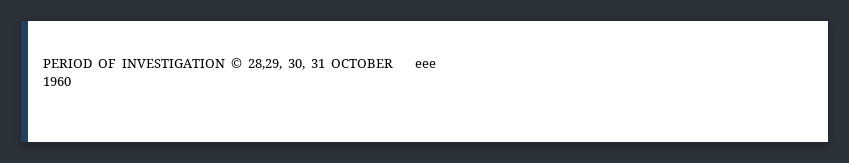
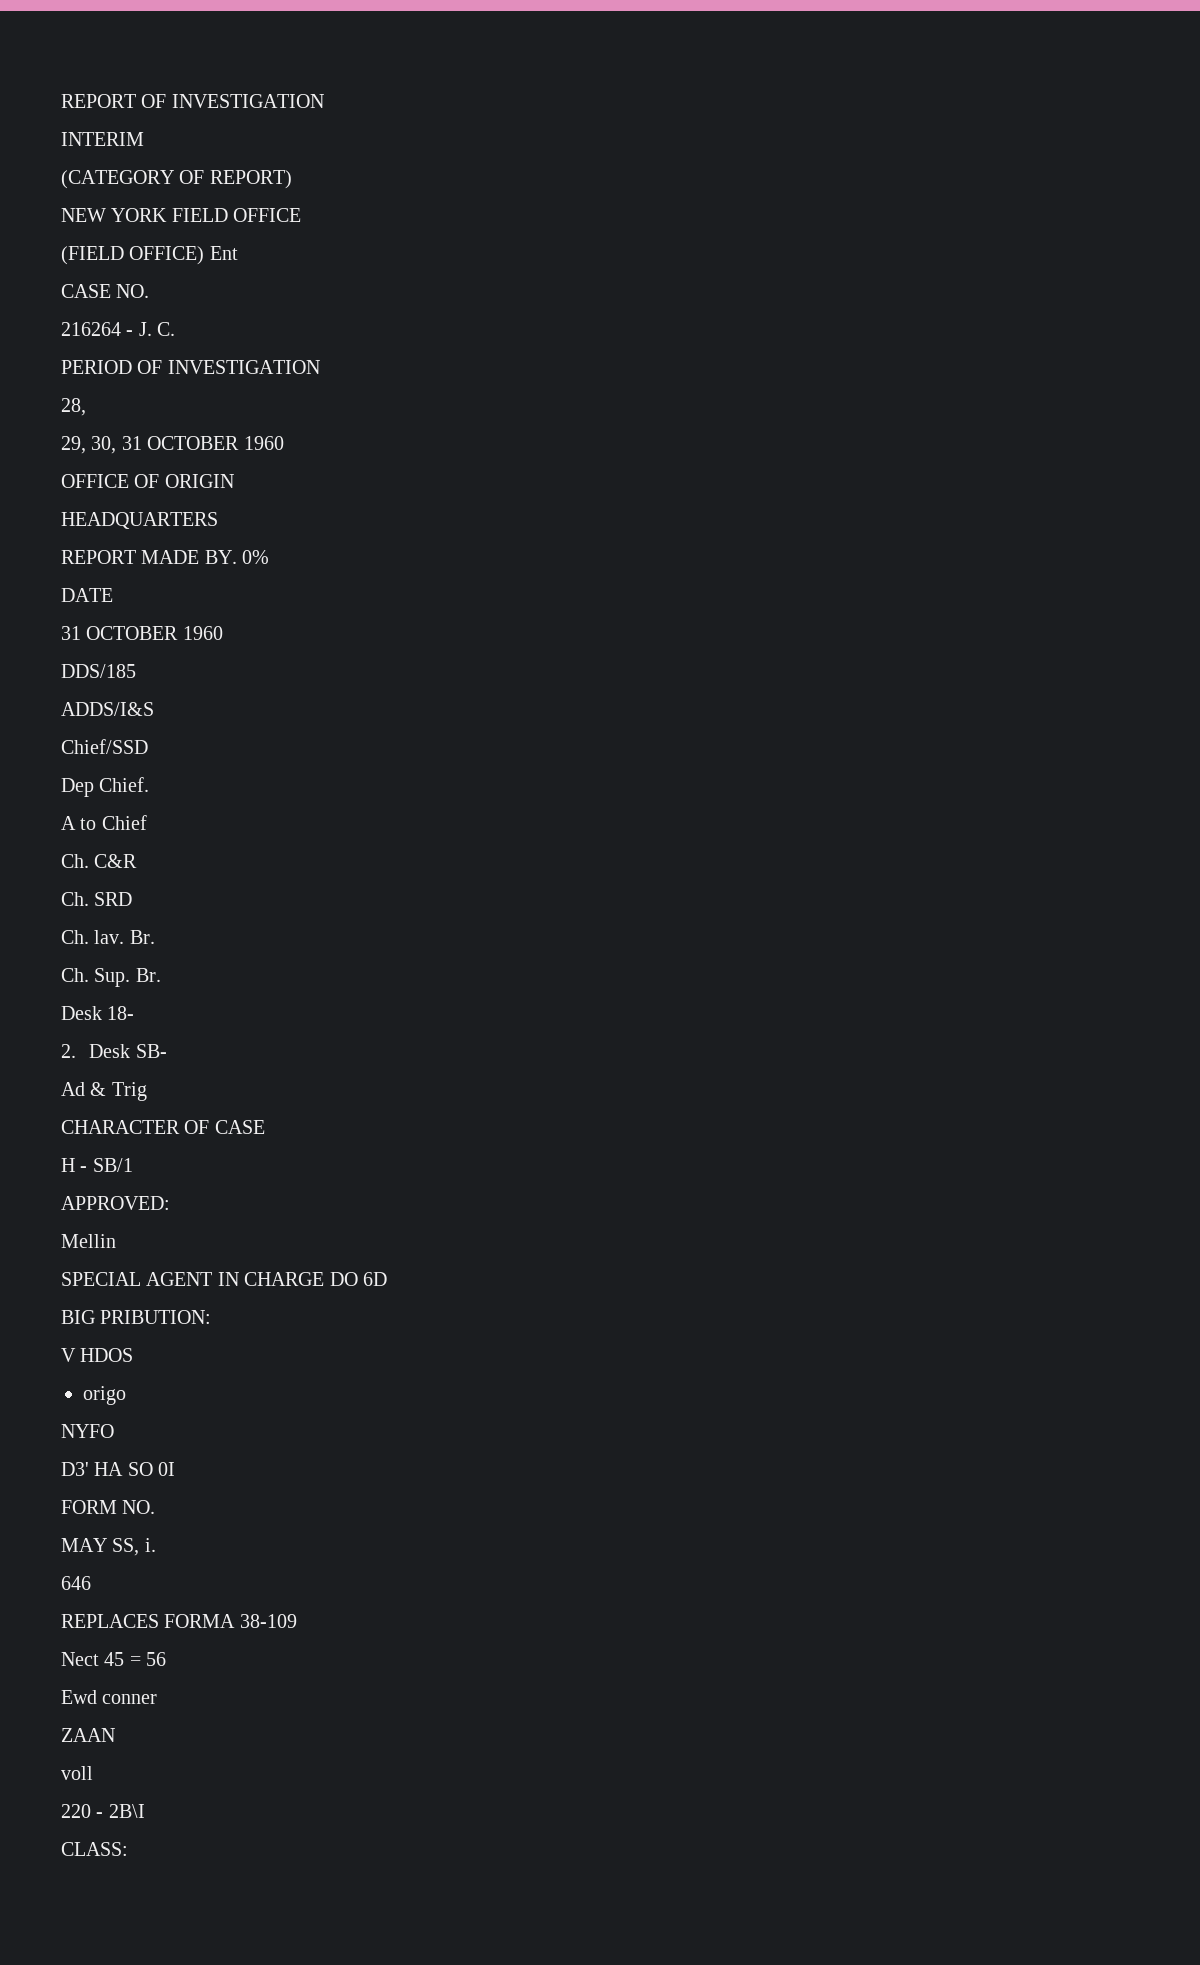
(43, 63) none -> [61,94,324,108] [61,132,144,146] [61,170,292,189] [61,208,302,222] [61,246,238,265] [61,284,150,298] [61,322,176,336] REPORT OF INVESTIGATION // INTERIM // (CATEGORY OF REPORT) // NEW YORK FIELD OFFICE // (FIELD OFFICE) Ent // CASE NO. // 216264 - J. C. //
[231,58,282,70] © 28,29, -> [61,398,86,416] [61,436,86,454] // 28, // 29,
[415,61,436,68] eee -> [61,474,234,488] [61,512,218,529] [61,550,270,564] [61,588,113,602] [61,626,223,640] [61,664,136,678] [61,702,154,716] [61,739,148,754] [61,777,150,797] [61,815,147,830] [61,854,138,868] [61,892,133,906] [61,930,155,944] [61,968,161,987] [61,1006,135,1020] [61,1044,167,1058] [61,1082,147,1101] [61,1120,265,1134] [61,1158,133,1172] [61,1196,170,1210] [61,1234,116,1248] [61,1272,387,1286] [61,1310,212,1324] [61,1348,134,1362] [83,1386,126,1405] [61,1424,114,1438] [61,1462,176,1476] [61,1500,156,1514] [61,1538,156,1556] [61,1576,91,1590] [61,1614,297,1628] [61,1652,167,1666] [61,1690,158,1704] [61,1728,115,1742] [61,1766,93,1780] [61,1804,145,1818] [61,1842,128,1856] OFFICE OF ORIGIN // HEADQUARTERS // REPORT MADE BY. 0% // DATE // 31 OCTOBER 1960 // DDS/185 // ADDS/I&S // Chief/SSD // Dep Chief. // A to Chief // Ch. C&R // Ch. SRD // Ch. lav. Br. // Ch. Sup. Br. // Desk 18- // 2. Desk SB- // Ad & Trig // CHARACTER OF CASE // H - SB/1 // APPROVED: // Mellin // SPECIAL AGENT IN CHARGE DO 6D // BIG PRIBUTION: // V HDOS // origo // NYFO // D3' HA SO 0I // FORM NO. // MAY SS, i. // 646 // REPLACES FORMA 38-109 // Nect 45 = 56 // Ewd conner // ZAAN // voll // 220 - 2B\I // CLASS:

